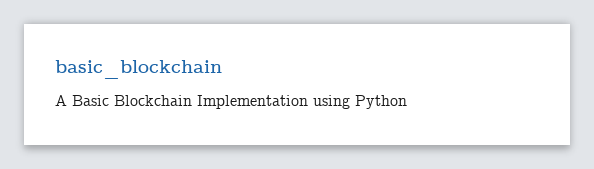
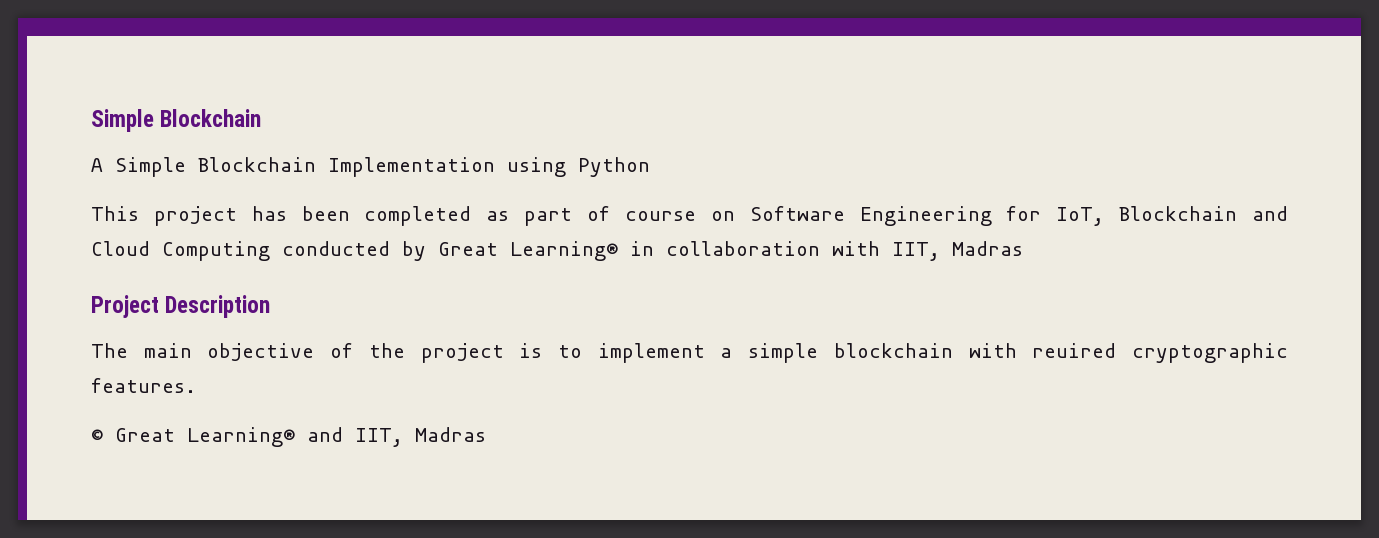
[55,60,222,79] basic_blockchain -> [91,109,262,132] Simple Blockchain
[72,95,109,106] Basic -> [115,157,186,177] Simple
(407, 102) none -> [91,206,1288,226] [91,241,1023,261] [91,295,271,318] [91,343,1288,363] [91,378,196,393] [91,427,486,447] // This project has been completed as part of course on Software Engineering for IoT, Blockchain and Cloud Computing conducted by Great Learning® in collaboration with IIT, Madras // Project Description // The main objective of the project is to implement a simple blockchain with reuired cryptographic features. // © Great Learning® and IIT, Madras

